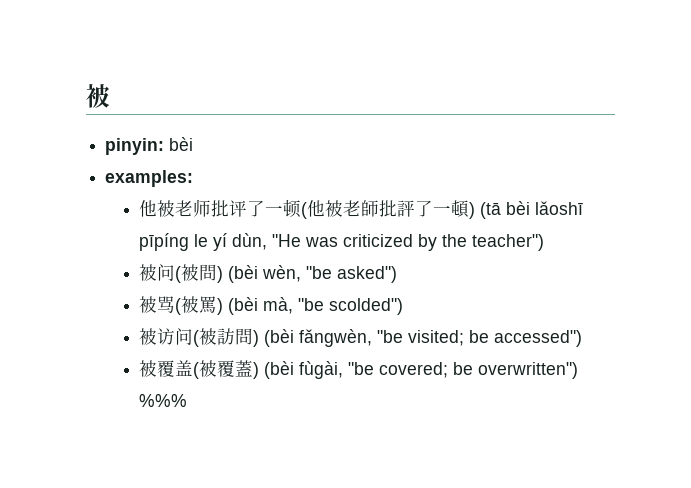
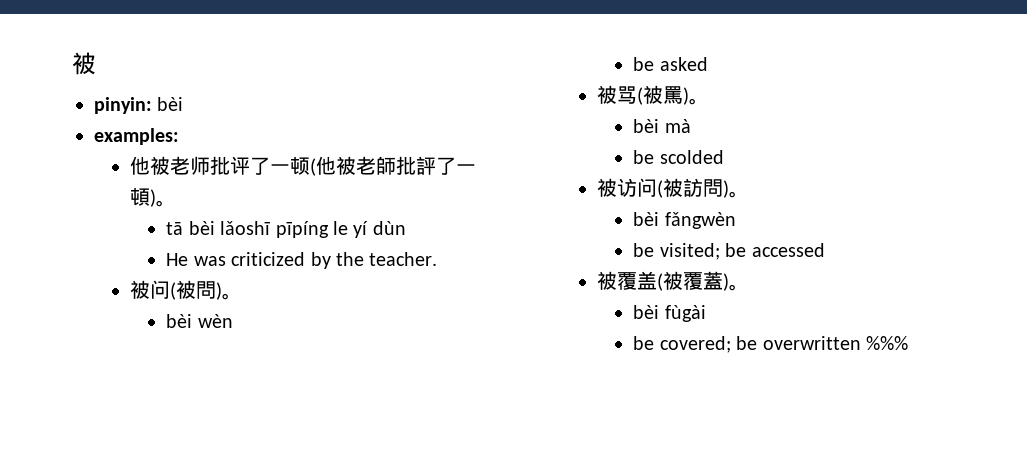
[480,202,502,219] (tā -> [156,200,177,207] [166,222,184,235] 。 // tā
[232,233,302,250] dùn, "He -> [372,221,406,235] [166,253,189,266] dùn // He
[472,234,545,251] teacher") -> [369,252,438,266] teacher.
[228,265,398,283] (bèi wèn, "be asked") -> [222,293,243,300] [166,314,233,328] [633,57,708,71] 。 // bèi wèn // be asked
[228,297,404,315] (bèi mà, "be scolded") -> [689,98,710,105] [633,119,691,133] [633,150,724,164] 。 // bèi mà // be scolded
[264,329,404,347] (bèi fǎngwèn, "be -> [729,191,750,198] [633,212,736,229] [633,243,655,257] 。 // bèi fǎngwèn // be
[494,330,583,347] accessed") -> [751,243,825,257] accessed
[264,361,375,379] (bèi fùgài, "be -> [729,284,750,291] [633,305,706,322] [633,336,655,350] 。 // bèi fùgài // be
[478,362,579,379] overwritten") -> [762,336,861,350] overwritten

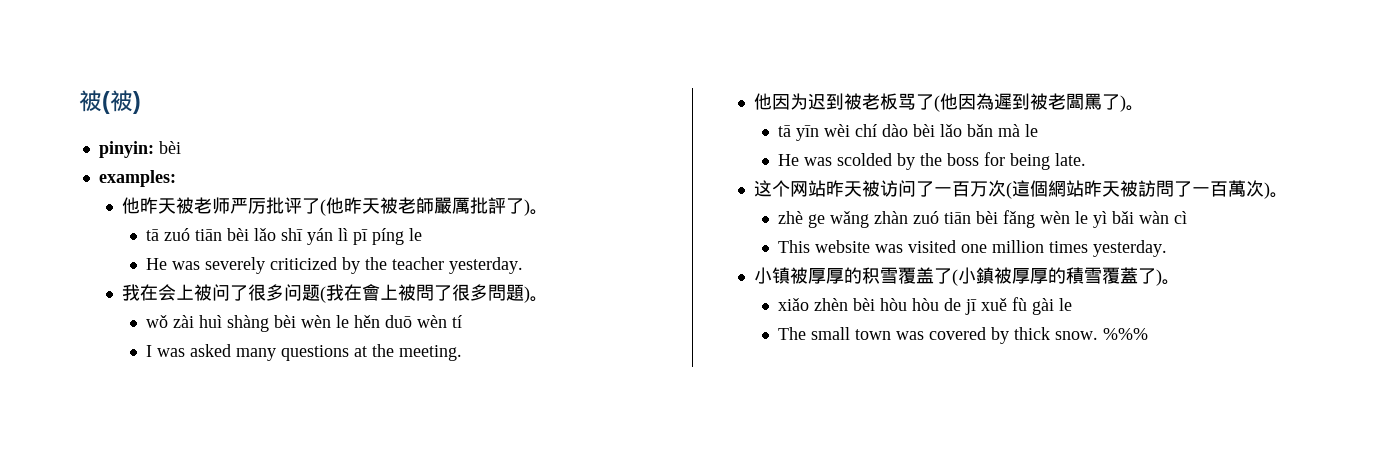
[72,52,96,75] 被 -> [79,90,141,114] 被(被)
[150,156,477,176] [130,187,177,207] [166,221,406,238] [166,253,226,266] 被老师批评了一顿(他被老師批評了一頓)。 // tā bèi lǎoshī pīpíng le yí dùn // He was -> [140,197,549,216] [145,228,422,245] [145,257,265,274] 昨天被老师严厉批评了(他昨天被老師嚴厲批評了)。 // tā zuó tiān bèi lǎo shī yán lì pī píng le // He was severely
[369,252,438,266] [130,280,243,300] [166,314,233,328] [633,57,708,71] [597,85,710,105] [633,119,691,133] [633,150,724,164] [597,178,750,198] [633,212,736,229] [633,243,825,260] [597,271,750,291] [633,305,706,322] [633,336,861,353] teacher. // 被问(被問)。 // bèi wèn // be asked // 被骂(被罵)。 // bèi mà // be scolded // 被访问(被訪問)。 // bèi fǎngwèn // be visited; be accessed // 被覆盖(被覆蓋)。 // bèi fùgài // be covered; be overwritten -> [391,257,523,274] [122,284,549,303] [145,315,462,332] [145,344,462,361] [754,93,1145,112] [777,124,1038,141] [777,152,1086,170] [754,180,1289,199] [777,210,1187,228] [777,240,1167,257] [754,267,1181,286] [777,297,1072,315] [777,327,1098,344] teacher yesterday. // 我在会上被问了很多问题(我在會上被問了很多問題)。 // wǒ zài huì shàng bèi wèn le hěn duō wèn tí // I was asked many questions at the meeting. // 他因为迟到被老板骂了(他因為遲到被老闆罵了)。 // tā yīn wèi chí dào bèi lǎo bǎn mà le // He was scolded by the boss for being late. // 这个网站昨天被访问了一百万次(這個網站昨天被訪問了一百萬次)。 // zhè ge wǎng zhàn zuó tiān bèi fǎng wèn le yì bǎi wàn cì // This website was visited one million times yesterday. // 小镇被厚厚的积雪覆盖了(小鎮被厚厚的積雪覆蓋了)。 // xiǎo zhèn bèi hòu hòu de jī xuě fù gài le // The small town was covered by thick snow.

